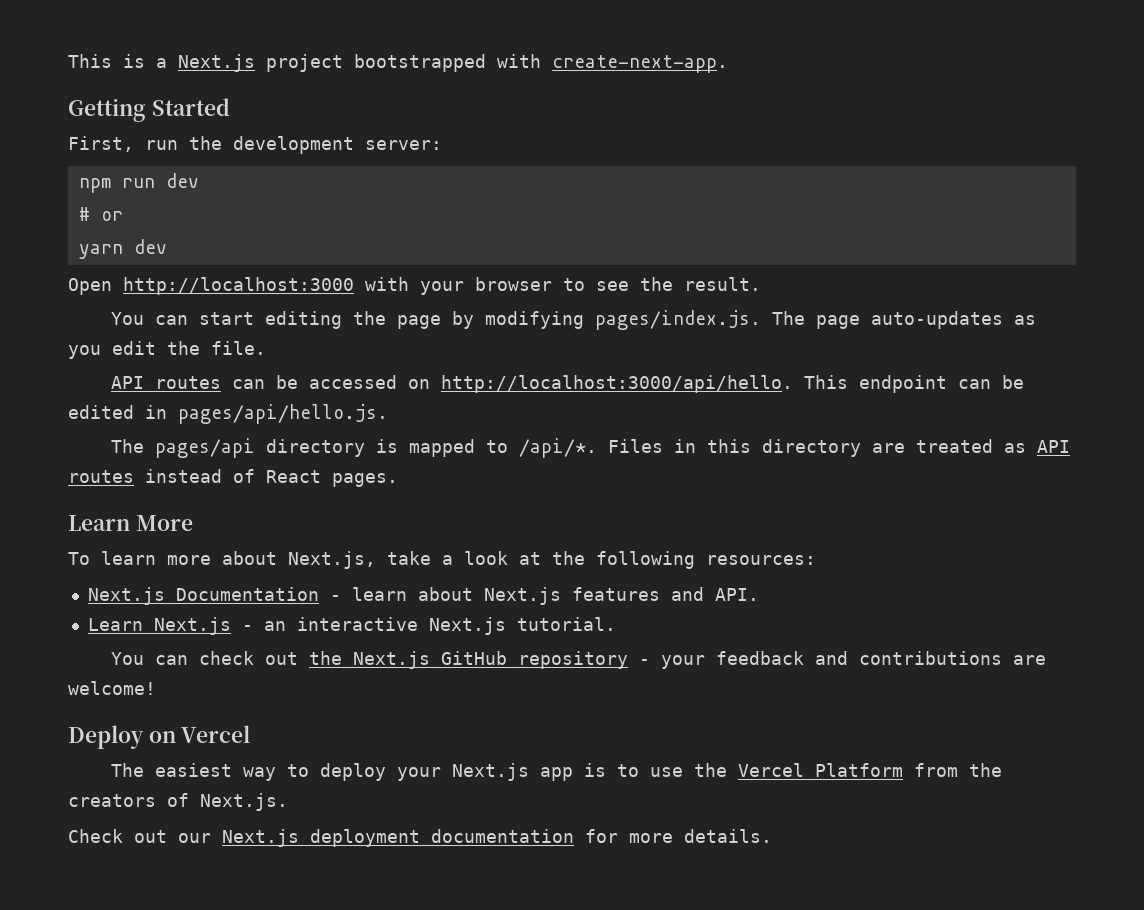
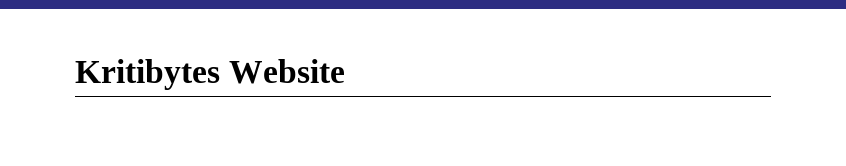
[68,54,728,73] [68,98,230,122] [68,136,442,154] [78,173,199,193] [78,207,123,221] [78,239,167,259] [68,277,761,295] [110,310,1036,330] [68,341,266,359] [110,375,1024,393] [68,404,388,424] [110,438,1070,458] [68,469,398,487] [68,515,193,531] [68,551,816,569] [87,587,759,605] [87,617,616,635] [110,651,1046,669] [68,681,156,695] [68,725,251,749] [110,763,1002,781] [68,793,288,811] [68,829,772,847] This is a Next.js project bootstrapped with create-next-app. // Getting Started // First, run the development server: // npm run dev // # or // yarn dev // Open http://localhost:3000 with your browser to see the result. // You can start editing the page by modifying pages/index.js. The page auto-updates as you edit the file. // API routes can be accessed on http://localhost:3000/api/hello. This endpoint can be edited in pages/api/hello.js. // The pages/api directory is mapped to /api/*. Files in this directory are treated as API routes instead of React pages. // Learn More // To learn more about Next.js, take a look at the following resources: // Next.js Documentation - learn about Next.js features and API. // Learn Next.js - an interactive Next.js tutorial. // You can check out the Next.js GitHub repository - your feedback and contributions are welcome! // Deploy on Vercel // The easiest way to deploy your Next.js app is to use the Vercel Platform from the creators of Next.js. // Check out our Next.js deployment documentation for more details. -> [75,59,346,90] Kritibytes Website

